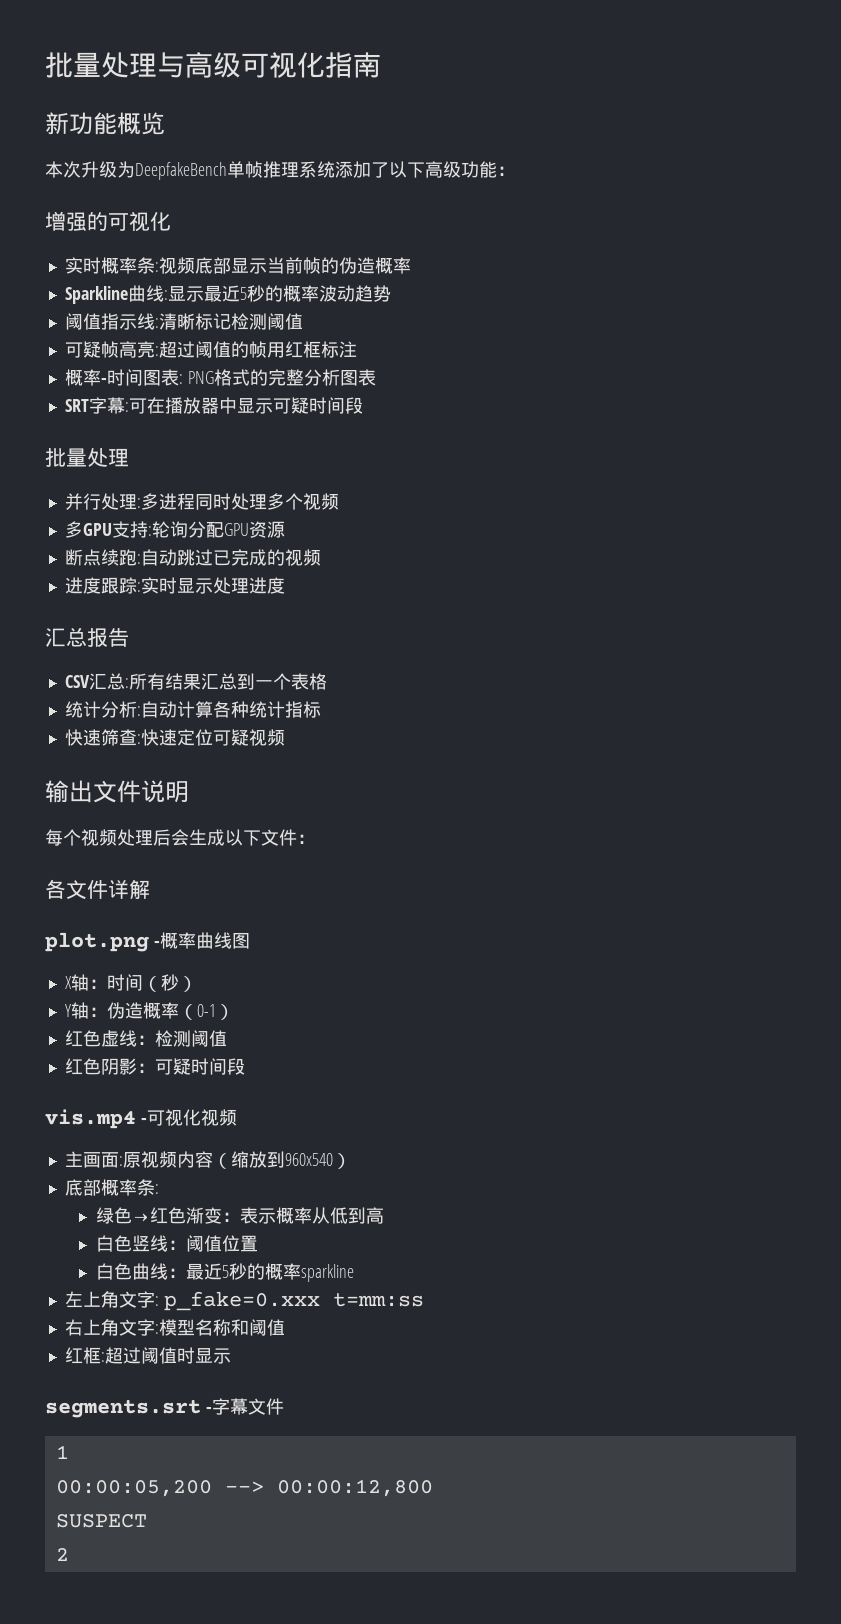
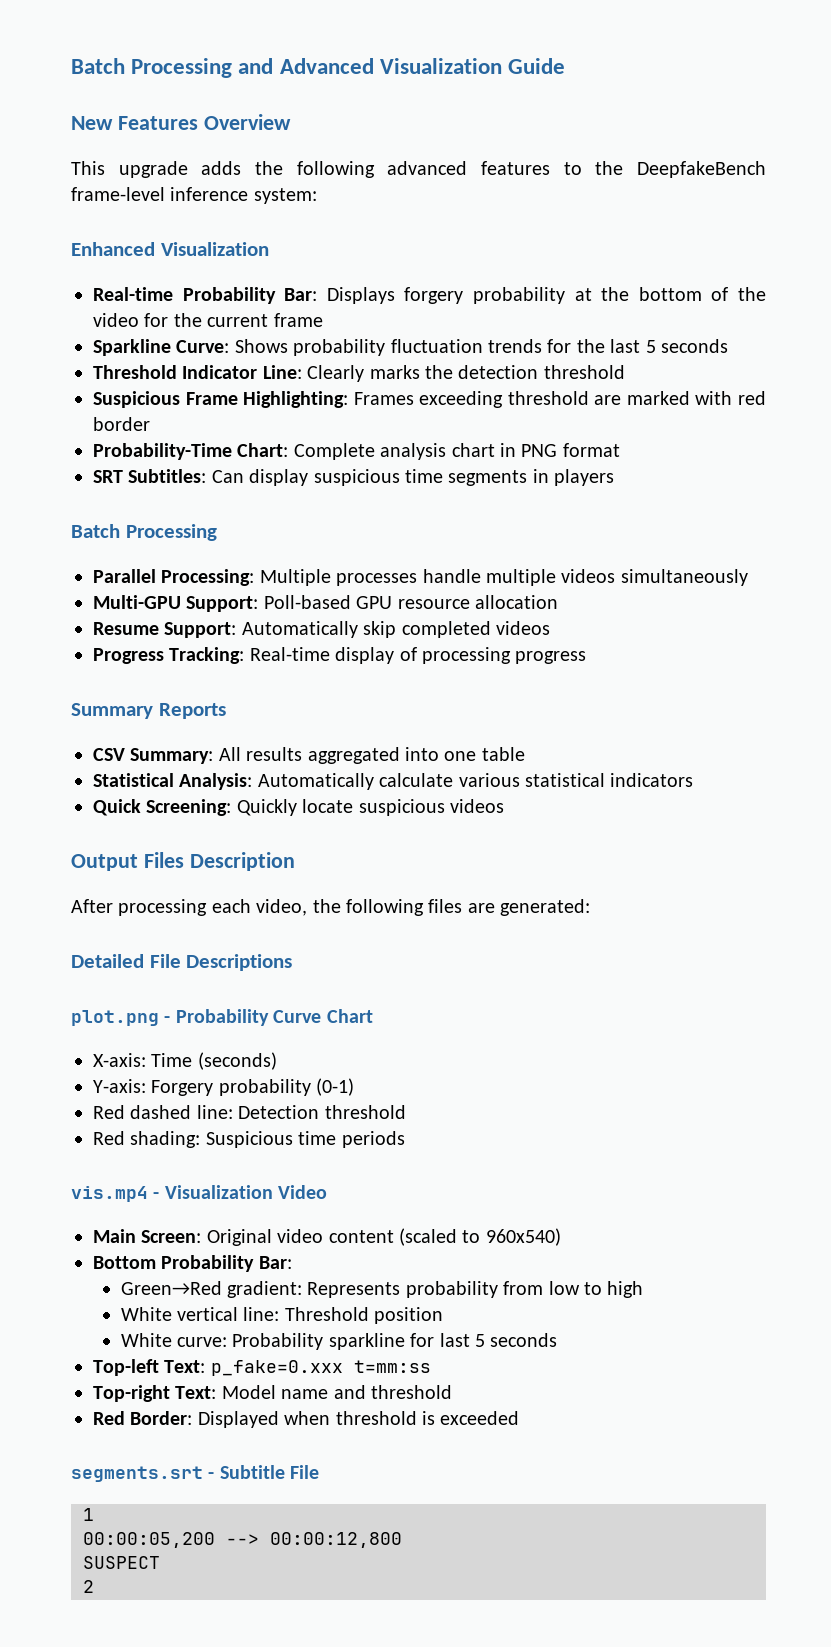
[45,52,381,78] [45,112,165,135] [45,161,515,180] [45,211,171,232] [64,257,411,274] [64,285,391,304] [64,313,303,330] [64,341,357,358] [64,369,376,386] [64,397,363,414] [45,447,129,467] [64,493,339,510] [64,521,285,538] [64,549,321,566] [64,577,285,594] [45,627,129,648] [64,673,327,690] [64,701,321,718] [64,729,285,746] [45,780,189,803] [45,829,315,846] [45,879,150,900] [45,932,250,952] [64,974,197,992] [64,1002,234,1020] [64,1030,227,1047] [64,1058,245,1075] [45,1109,237,1129] [64,1151,351,1169] [64,1179,159,1196] [95,1207,384,1224] [95,1235,258,1252] [95,1263,354,1282] [64,1291,424,1311] [64,1319,285,1336] [64,1347,231,1364] 批量处理与高级可视化指南 // 新功能概览 // 本次升级为DeepfakeBench单帧推理系统添加了以下高级功能： // 增强的可视化 // 实时概率条:视频底部显示当前帧的伪造概率 // Sparkline曲线:显示最近5秒的概率波动趋势 // 阈值指示线:清晰标记检测阈值 // 可疑帧高亮:超过阈值的帧用红框标注 // 概率-时间图表: PNG格式的完整分析图表 // SRT字幕:可在播放器中显示可疑时间段 // 批量处理 // 并行处理:多进程同时处理多个视频 // 多GPU支持:轮询分配GPU资源 // 断点续跑:自动跳过已完成的视频 // 进度跟踪:实时显示处理进度 // 汇总报告 // CSV汇总:所有结果汇总到一个表格 // 统计分析:自动计算各种统计指标 // 快速筛查:快速定位可疑视频 // 输出文件说明 // 每个视频处理后会生成以下文件： // 各文件详解 // plot.png -概率曲线图 // X轴：时间（秒） // Y轴：伪造概率（0-1） // 红色虚线：检测阈值 // 红色阴影：可疑时间段 // vis.mp4 -可视化视频 // 主画面:原视频内容（缩放到960x540） // 底部概率条: // 绿色→红色渐变：表示概率从低到高 // 白色竖线：阈值位置 // 白色曲线：最近5秒的概率sparkline // 左上角文字: p_fake=0.xxx t=mm:ss // 右上角文字:模型名称和阈值 // 红框:超过阈值时显示 -> [71,58,566,78] [71,114,291,130] [71,161,766,178] [71,187,317,204] [71,242,269,256] [93,287,767,304] [93,313,323,327] [93,339,728,356] [93,365,625,382] [93,391,766,408] [93,417,150,431] [93,443,620,460] [93,469,615,486] [71,524,217,541] [93,569,748,586] [93,595,558,612] [93,621,550,638] [93,647,587,664] [71,703,226,719] [93,747,525,764] [93,773,694,790] [93,799,504,816] [71,852,295,871] [71,899,591,916] [71,954,293,971] [71,1009,373,1026] [93,1052,277,1070] [93,1078,355,1096] [93,1105,406,1119] [93,1131,405,1148] [71,1185,328,1202] [93,1228,561,1246] [93,1255,292,1272] [120,1281,644,1298] [120,1307,444,1324] [120,1333,558,1350] [93,1359,431,1376] [93,1385,452,1402] [93,1411,520,1428] Batch Processing and Advanced Visualization Guide // New Features Overview // This upgrade adds the following advanced features to the DeepfakeBench frame-level inference system: // Enhanced Visualization // Real-time Probability Bar: Displays forgery probability at the bottom of the video for the current frame // Sparkline Curve: Shows probability fluctuation trends for the last 5 seconds // Threshold Indicator Line: Clearly marks the detection threshold // Suspicious Frame Highlighting: Frames exceeding threshold are marked with red border // Probability-Time Chart: Complete analysis chart in PNG format // SRT Subtitles: Can display suspicious time segments in players // Batch Processing // Parallel Processing: Multiple processes handle multiple videos simultaneously // Multi-GPU Support: Poll-based GPU resource allocation // Resume Support: Automatically skip completed videos // Progress Tracking: Real-time display of processing progress // Summary Reports // CSV Summary: All results aggregated into one table // Statistical Analysis: Automatically calculate various statistical indicators // Quick Screening: Quickly locate suspicious videos // Output Files Description // After processing each video, the following files are generated: // Detailed File Descriptions // plot.png - Probability Curve Chart // X-axis: Time (seconds) // Y-axis: Forgery probability (0-1) // Red dashed line: Detection threshold // Red shading: Suspicious time periods // vis.mp4 - Visualization Video // Main Screen: Original video content (scaled to 960x540) // Bottom Probability Bar: // Green→Red gradient: Represents probability from low to high // White vertical line: Threshold position // White curve: Probability sparkline for last 5 seconds // Top-left Text: p_fake=0.xxx t=mm:ss // Top-right Text: Model name and threshold // Red Border: Displayed when threshold is exceeded
[211,1398,284,1415] 字幕文件 -> [219,1465,320,1479] Subtitle File

